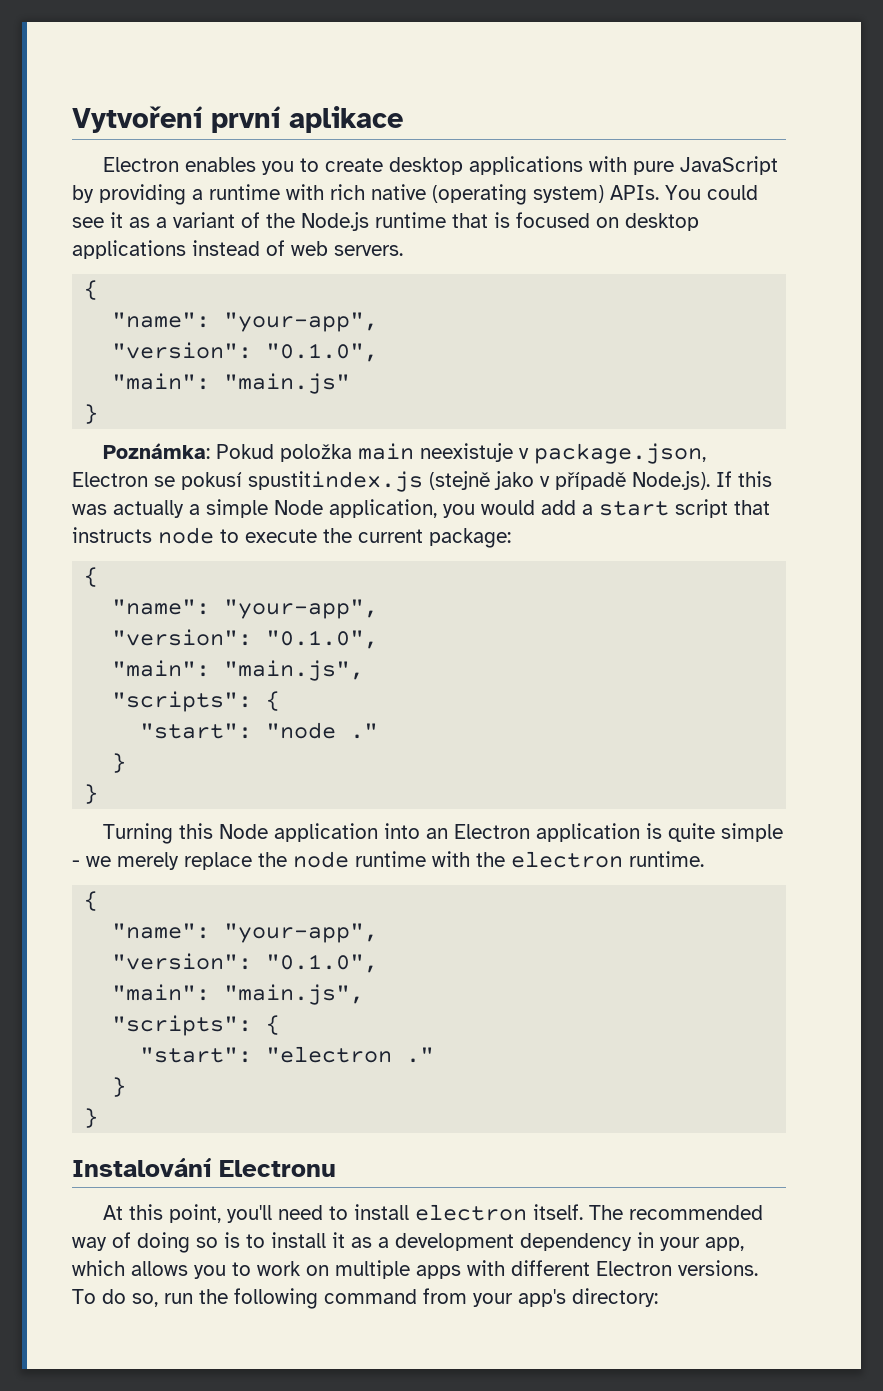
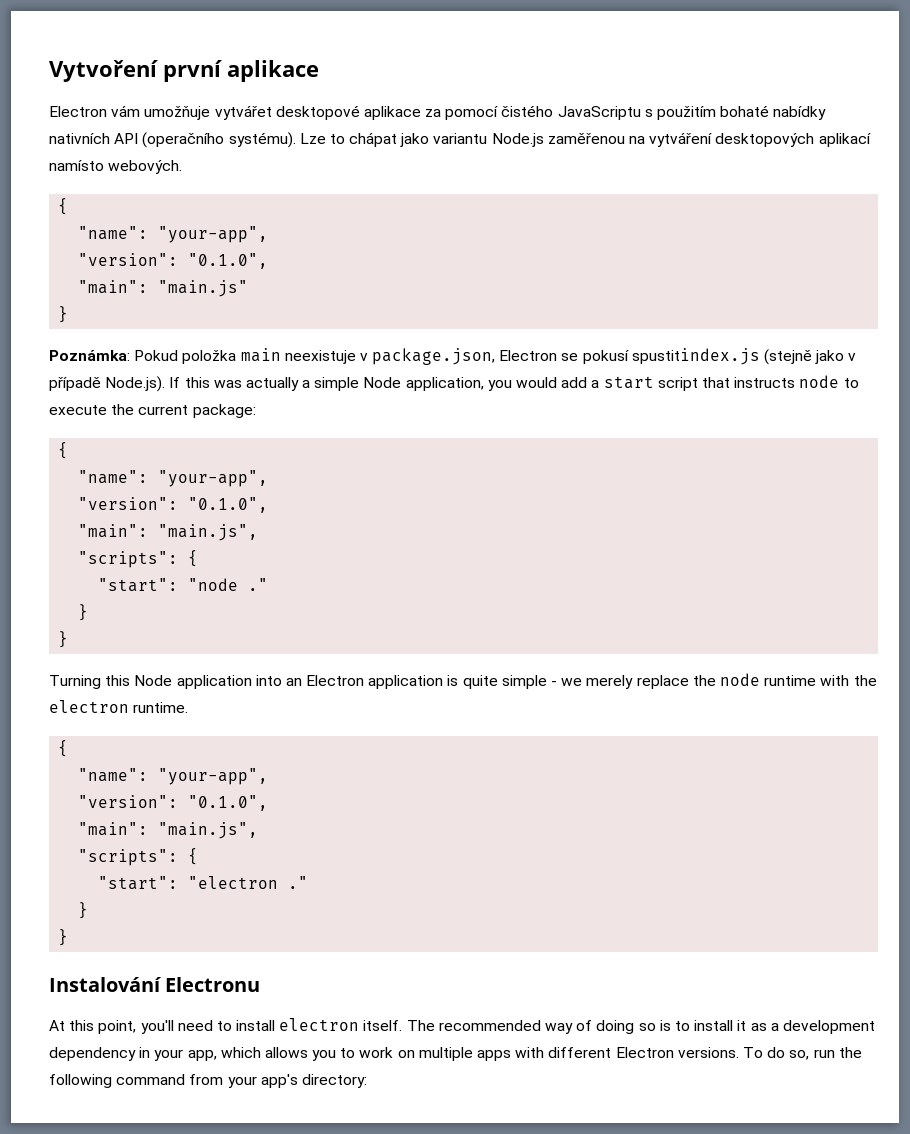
[184,156,778,175] [72,184,758,205] [72,212,699,231] [72,240,403,259] enables you to create desktop applications with pure JavaScript by providing a runtime with rich native (operating system) APIs. You could see it as a variant of the Node.js runtime that is focused on desktop applications instead of web servers. -> [111,105,827,120] [49,132,871,148] [49,160,183,174] vám umožňuje vytvářet desktopové aplikace za pomocí čistého JavaScriptu s použitím bohaté nabídky nativních API (operačního systému). Lze to chápat jako variantu Node.js zaměřenou na vytváření desktopových aplikací namísto webových.

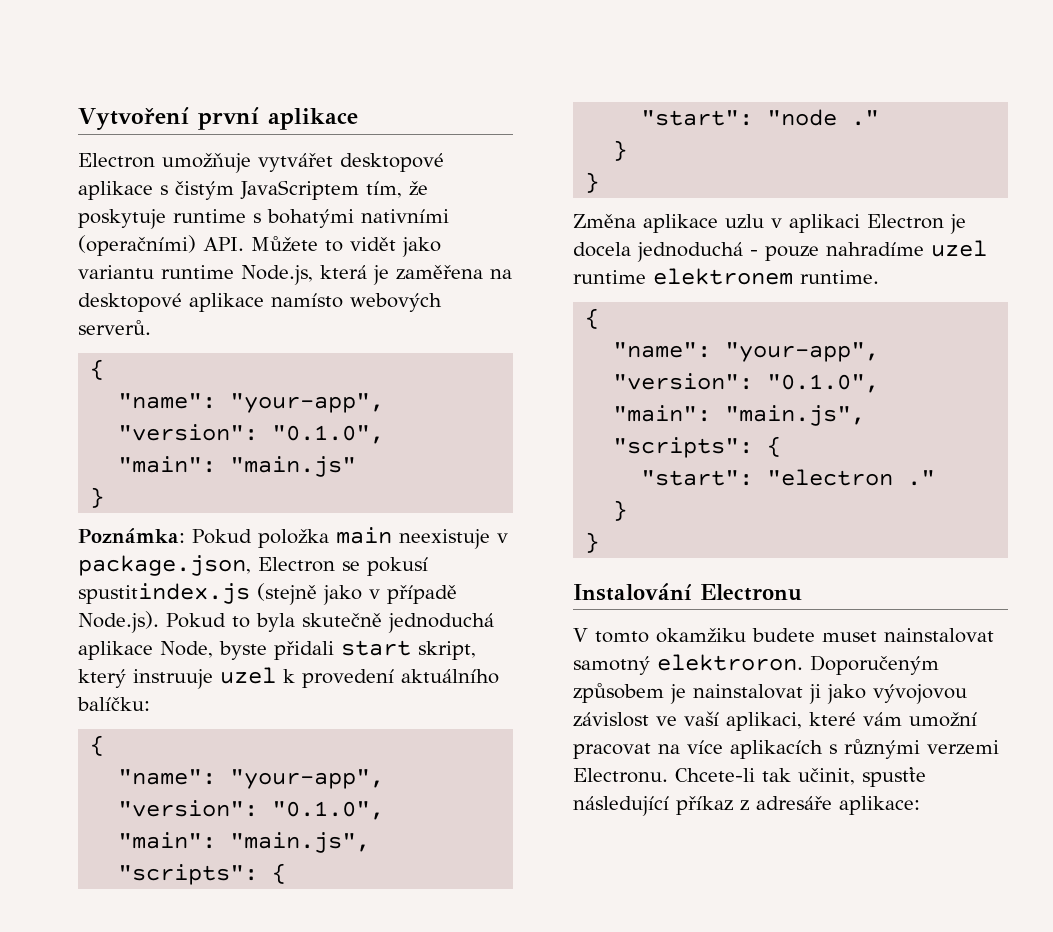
[111,105,141,117] vám -> (155, 160) none
[425,105,827,120] [49,132,871,148] [49,160,183,174] za pomocí čistého JavaScriptu s použitím bohaté nabídky nativních API (operačního systému). Lze to chápat jako variantu Node.js zaměřenou na vytváření desktopových aplikací namísto webových. -> [160,180,428,200] [78,209,449,229] [78,235,441,257] [78,265,512,285] [78,293,442,312] [78,320,151,335] s čistým JavaScriptem tím, že poskytuje runtime s bohatými nativními (operačními) API. Můžete to vidět jako variantu runtime Node.js, která je zaměřena na desktopové aplikace namísto webových serverů.
[169,375,859,391] [49,404,256,418] If this was actually a simple Node application, you would add a start script that instructs node to execute the current package: -> [166,613,494,633] [78,640,476,660] [78,667,499,689] [77,697,150,711] Pokud to byla skutečně jednoduchá aplikace Node, byste přidali start skript, který instruuje uzel k provedení aktuálního balíčku:
[49,673,877,689] [49,700,129,713] Turning this Node application into an Electron application is quite simple - we merely replace the node runtime with the electron -> [573,214,966,234] [573,240,987,262] [573,268,793,285] Změna aplikace uzlu v aplikaci Electron je docela jednoduchá - pouze nahradíme uzel runtime elektronem
[49,1018,875,1034] [49,1047,862,1061] [49,1074,367,1088] At this point, you'll need to install electron itself. The recommended way of doing so is to install it as a development dependency in your app, which allows you to work on multiple apps with different Electron versions. To do so, run the following command from your app's directory: -> [573,628,994,643] [573,654,939,675] [573,683,967,704] [573,711,977,731] [573,739,999,759] [573,767,926,787] [573,796,920,816] V tomto okamžiku budete muset nainstalovat samotný elektroron. Doporučeným způsobem je nainstalovat ji jako vývojovou závislost ve vaší aplikaci, které vám umožní pracovat na více aplikacích s různými verzemi Electronu. Chcete-li tak učinit, spusťte následující příkaz z adresáře aplikace:

